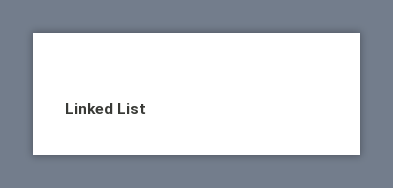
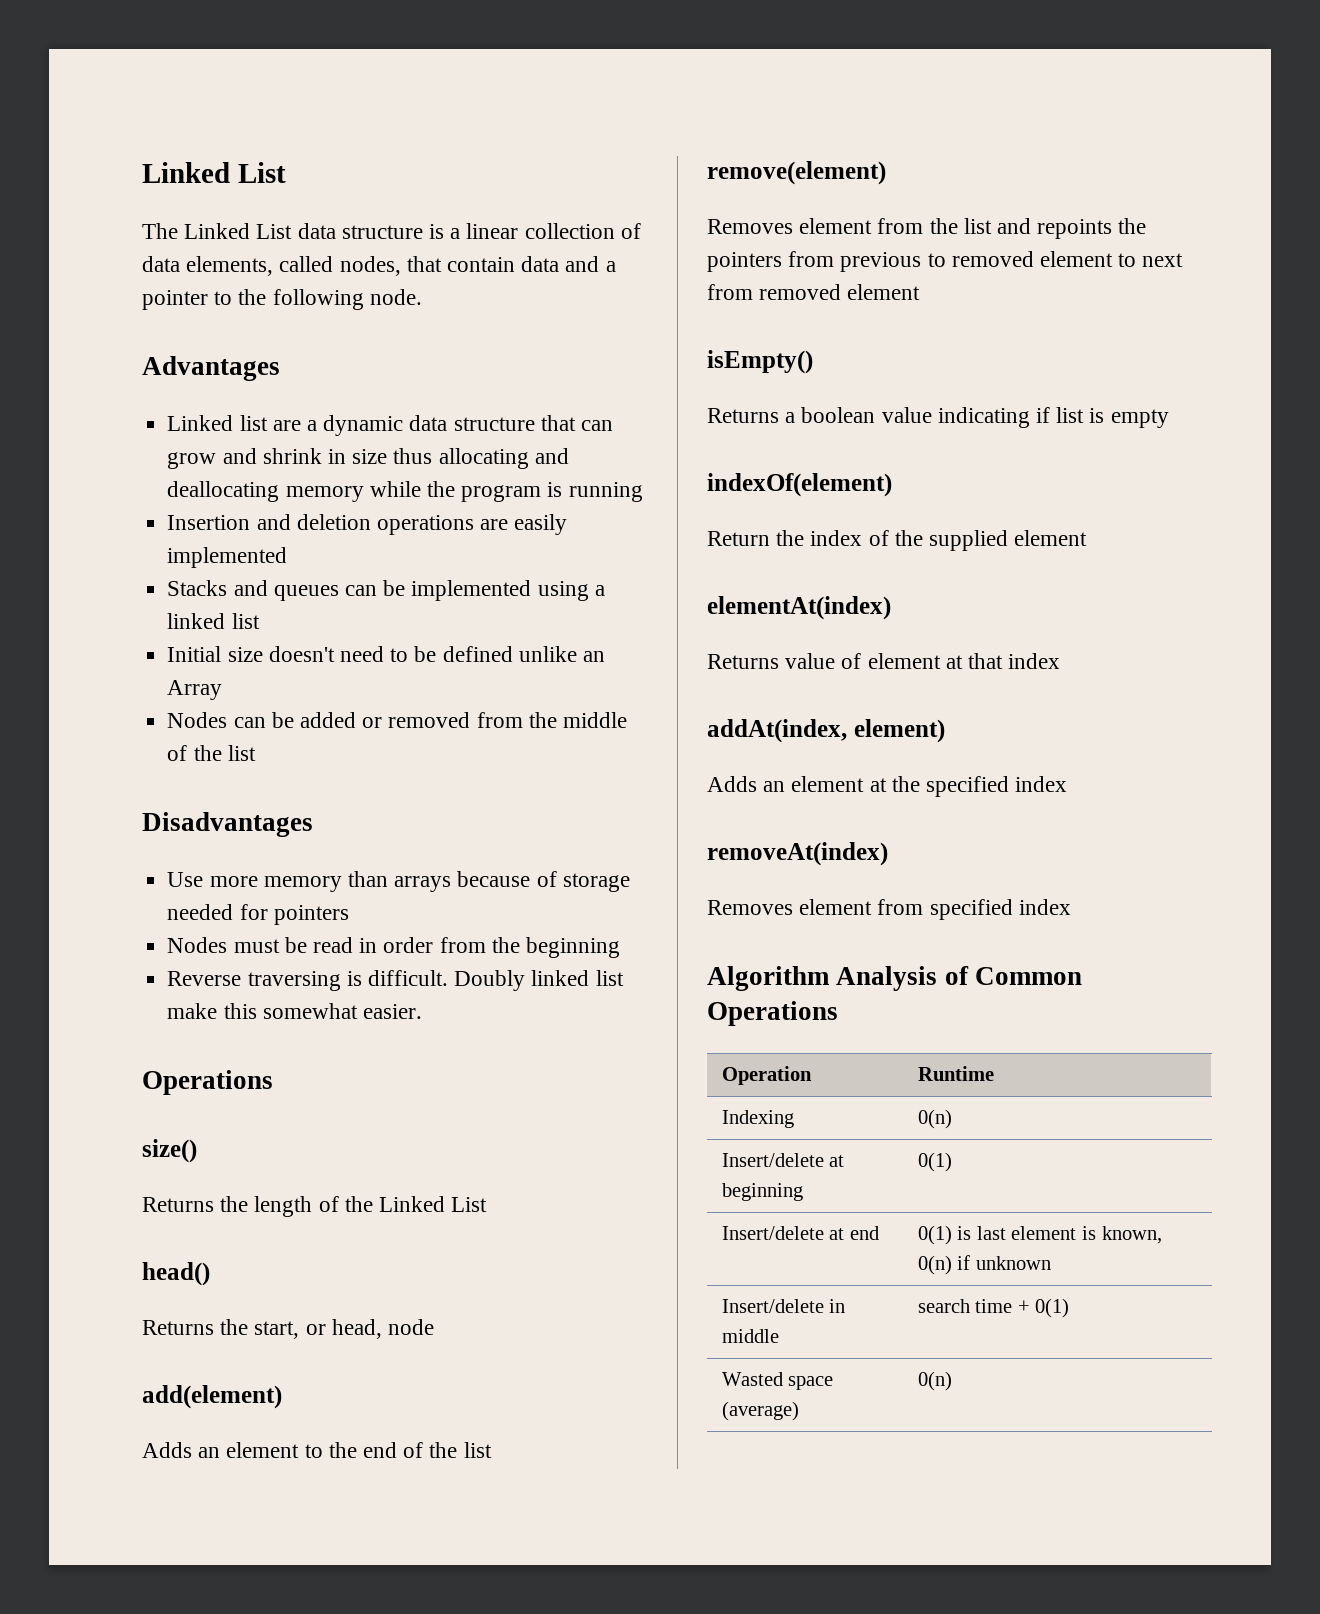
[65,103,147,114] Linked List -> [142,162,286,183] [142,223,641,239] [142,256,616,276] [142,289,422,310] [142,356,280,381] [167,415,613,436] [167,448,569,469] [167,481,643,502] [167,514,568,535] [167,547,288,568] [167,580,605,601] [167,613,260,629] [167,646,605,662] [167,680,223,700] [167,712,627,728] [167,745,256,761] [142,812,313,837] [167,871,630,892] [167,904,349,925] [167,937,620,958] [167,970,624,991] [167,1003,422,1019] [142,1070,273,1095] [142,1139,197,1163] [142,1196,488,1217] [142,1262,210,1286] [142,1319,435,1339] [142,1385,282,1409] [142,1442,492,1458] [707,161,886,185] [707,218,1147,239] [707,251,1184,272] [707,284,921,300] [707,350,813,374] [707,407,1169,428] [707,473,892,497] [707,530,1088,551] [707,596,891,620] [707,653,1061,669] [707,719,945,743] [707,776,1068,797] [707,842,888,866] [707,899,1071,920] [707,966,1082,991] [707,1001,838,1026] [721,1066,812,1085] [917,1066,994,1081] [721,1110,794,1128] [917,1109,952,1129] [721,1153,845,1167] [721,1183,803,1201] [917,1152,952,1172] [721,1226,879,1240] [917,1225,1162,1245] [917,1255,1051,1275] [721,1299,846,1313] [721,1329,779,1343] [917,1298,1070,1318] [721,1372,834,1390] [721,1401,799,1421] [917,1371,952,1391] Linked List // The Linked List data structure is a linear collection of data elements, called nodes, that contain data and a pointer to the following node. // Advantages // Linked list are a dynamic data structure that can grow and shrink in size thus allocating and deallocating memory while the program is running // Insertion and deletion operations are easily implemented // Stacks and queues can be implemented using a linked list // Initial size doesn't need to be defined unlike an Array // Nodes can be added or removed from the middle of the list // Disadvantages // Use more memory than arrays because of storage needed for pointers // Nodes must be read in order from the beginning // Reverse traversing is difficult. Doubly linked list make this somewhat easier. // Operations // size() // Returns the length of the Linked List // head() // Returns the start, or head, node // add(element) // Adds an element to the end of the list // remove(element) // Removes element from the list and repoints the pointers from previous to removed element to next from removed element // isEmpty() // Returns a boolean value indicating if list is empty // indexOf(element) // Return the index of the supplied element // elementAt(index) // Returns value of element at that index // addAt(index, element) // Adds an element at the specified index // removeAt(index) // Removes element from specified index // Algorithm Analysis of Common Operations // Operation | Runtime // Indexing | 0(n) // Insert/delete at beginning | 0(1) // Insert/delete at end | 0(1) is last element is known, 0(n) if unknown // Insert/delete in middle | search time + 0(1) // Wasted space (average) | 0(n)

